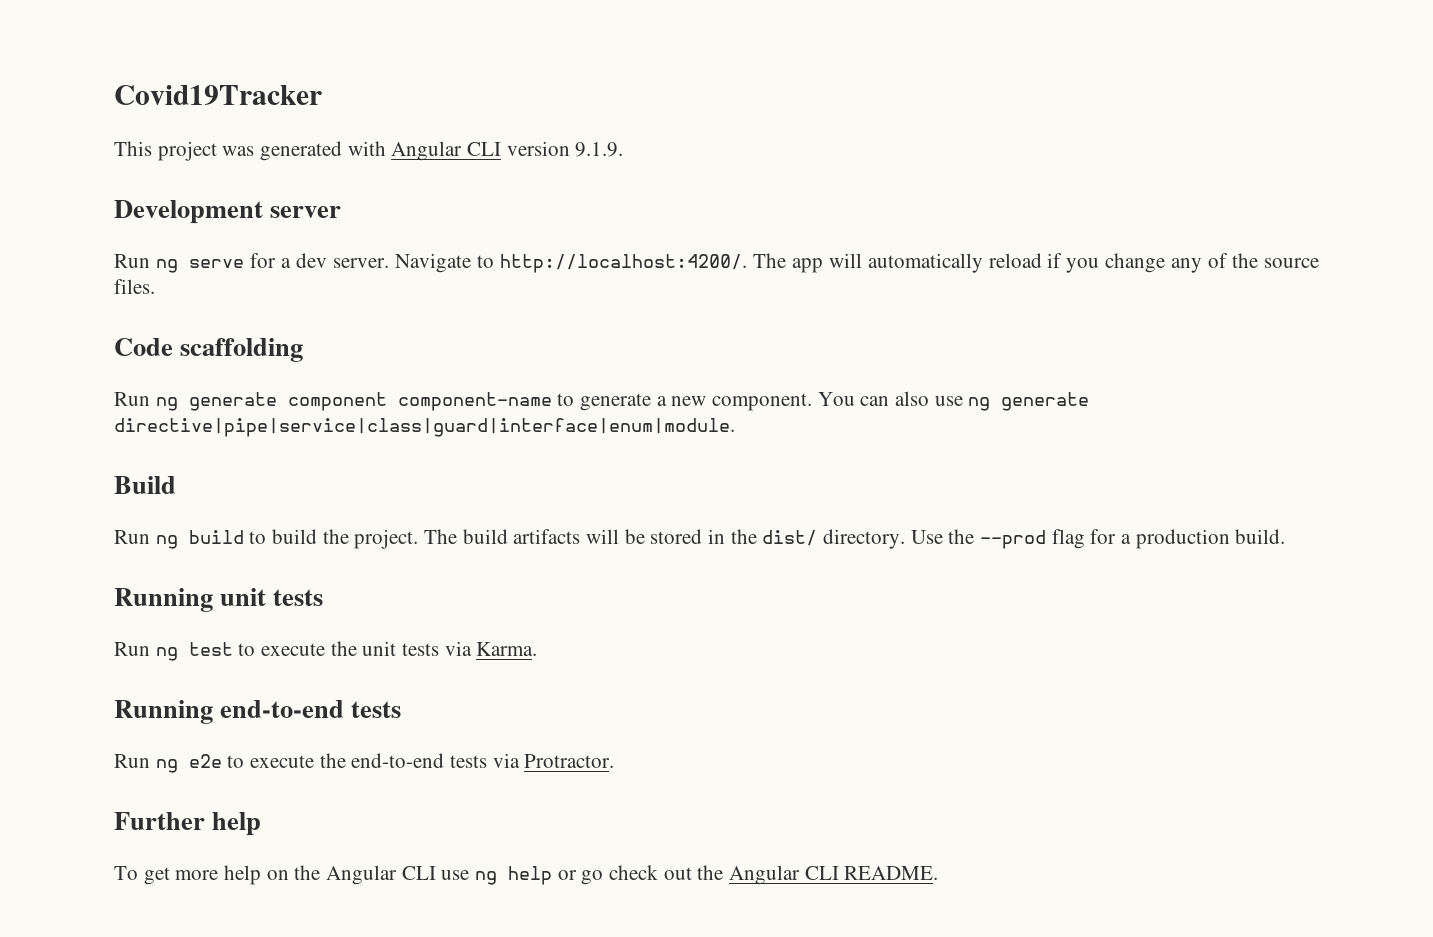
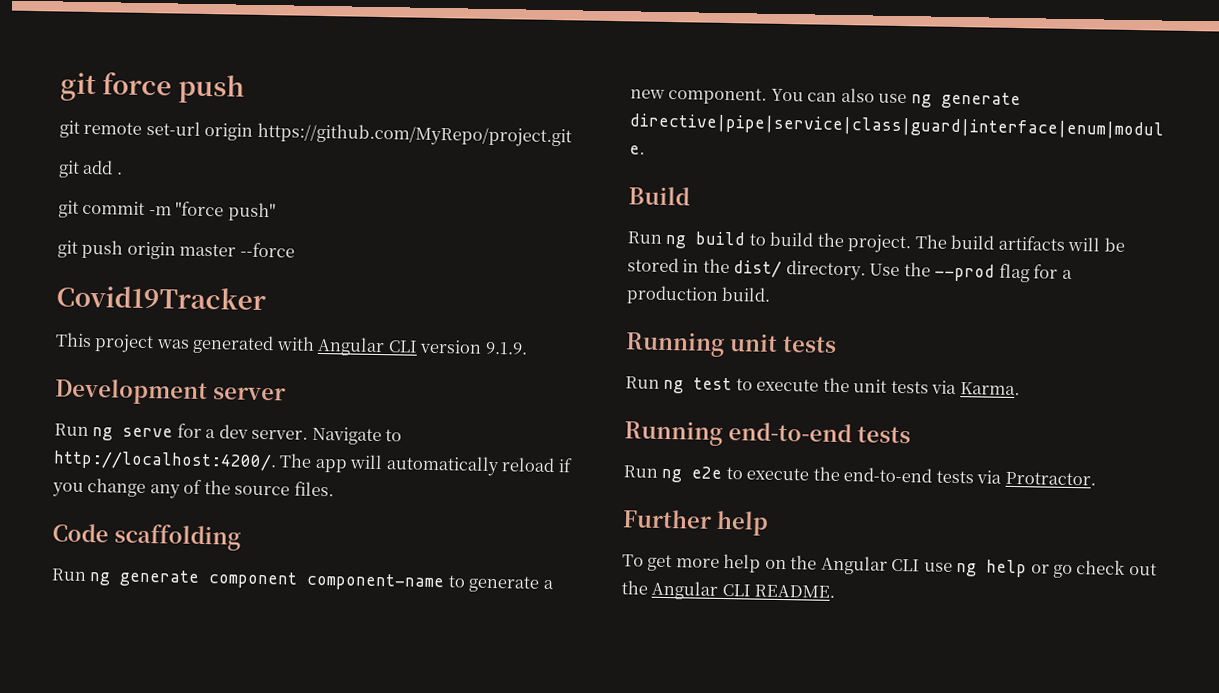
(114, 95) none -> [60,72,246,104] [59,120,572,148] [58,159,122,178] [58,200,276,222] [57,239,295,260] git force push // git remote set-url origin https://github.com/MyRepo/project.git // git add . // git commit -m "force push" // git push origin master --force //

